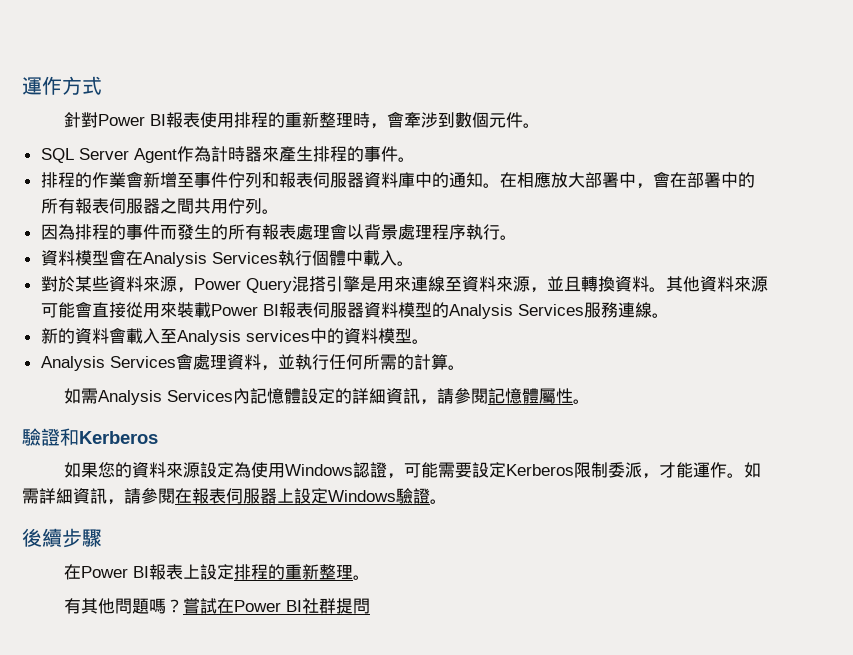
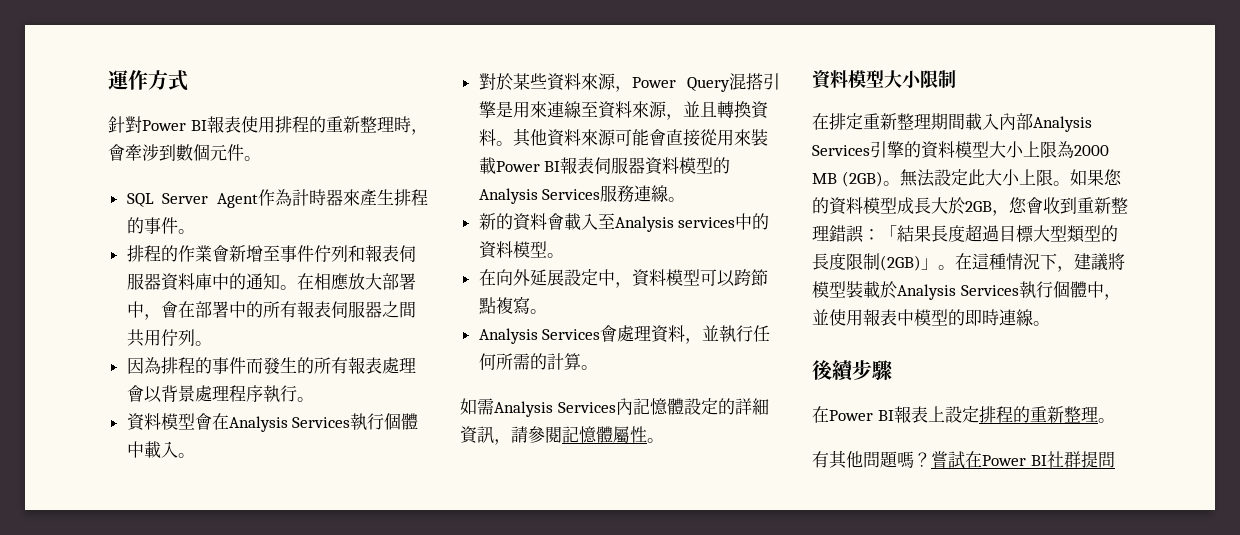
(429, 341) none -> [478,269,768,288] [478,296,547,314] // 在向外延展設定中，資料模型可以跨節點複寫。
[22,428,158,446] [64,462,762,479] [22,487,430,505] 驗證和Kerberos // 如果您的資料來源設定為使用Windows認證，可能需要設定Kerberos限制委派，才能運作。如需詳細資訊，請參閱在報表伺服器上設定Windows驗證 -> [812,70,956,89] [812,113,1092,132] [812,141,1109,159] [812,169,1122,187] [812,197,1128,216] [812,224,1118,243] [812,253,1125,272] [812,281,1121,300] [812,309,1033,326] 資料模型大小限制 // 在排定重新整理期間載入內部Analysis Services引擎的資料模型大小上限為2000 MB (2GB)。無法設定此大小上限。如果您的資料模型成長大於2GB，您會收到重新整理錯誤：「結果長度超過目標大型類型的長度限制(2GB)」。在這種情況下，建議將模型裝載於Analysis Services執行個體中，並使用報表中模型的即時連線

